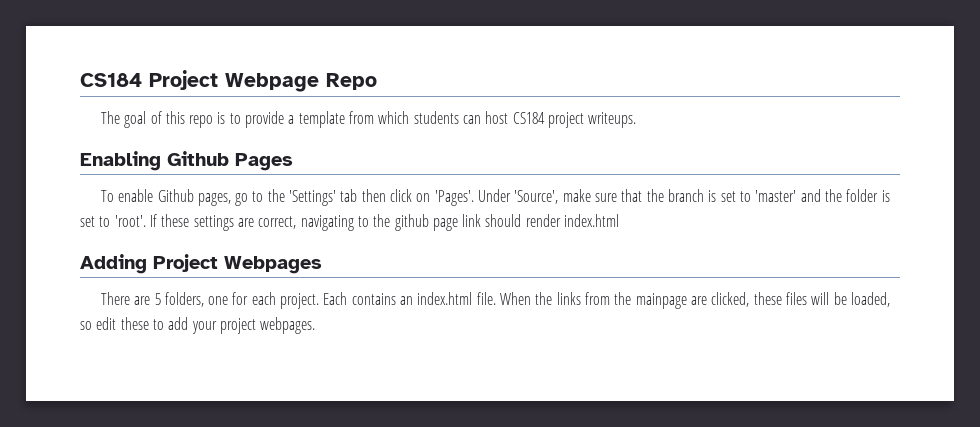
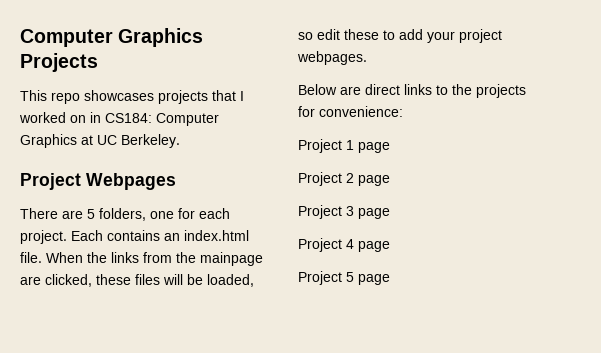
[80,70,377,92] [100,111,637,128] [80,151,293,171] [100,189,890,206] [80,214,620,231] [80,254,147,274] CS184 Project Webpage Repo // The goal of this repo is to provide a template from which students can host CS184 project writeups. // Enabling Github Pages // To enable Github pages, go to the 'Settings' tab then click on 'Pages'. Under 'Source', make sure that the branch is set to 'master' and the folder is set to 'root'. If these settings are correct, navigating to the github page link should render index.html // Adding -> [20,28,204,47] [20,53,98,72] [20,90,244,104] [19,112,219,126] [20,134,180,148] Computer Graphics Projects // This repo showcases projects that I worked on in CS184: Computer Graphics at UC Berkeley. //
(316, 325) none -> [298,84,526,98] [298,106,403,117] [298,139,390,153] [298,172,390,186] [298,205,390,219] [298,238,390,252] [298,271,390,285] // Below are direct links to the projects for convenience: // Project 1 page // Project 2 page // Project 3 page // Project 4 page // Project 5 page

